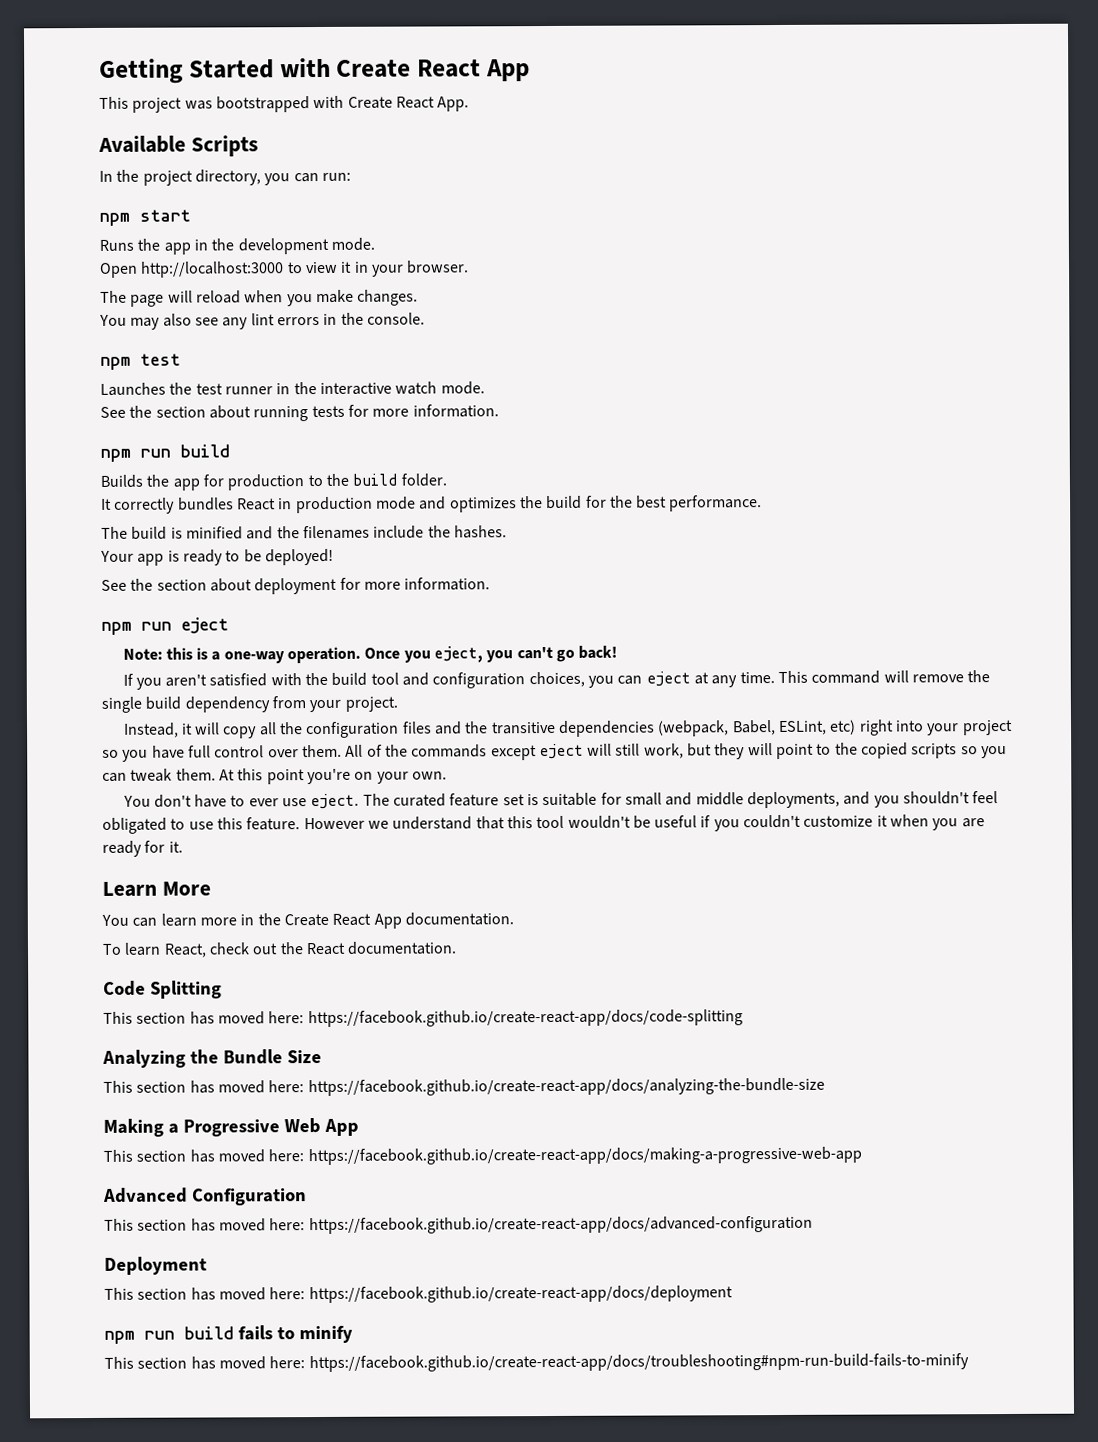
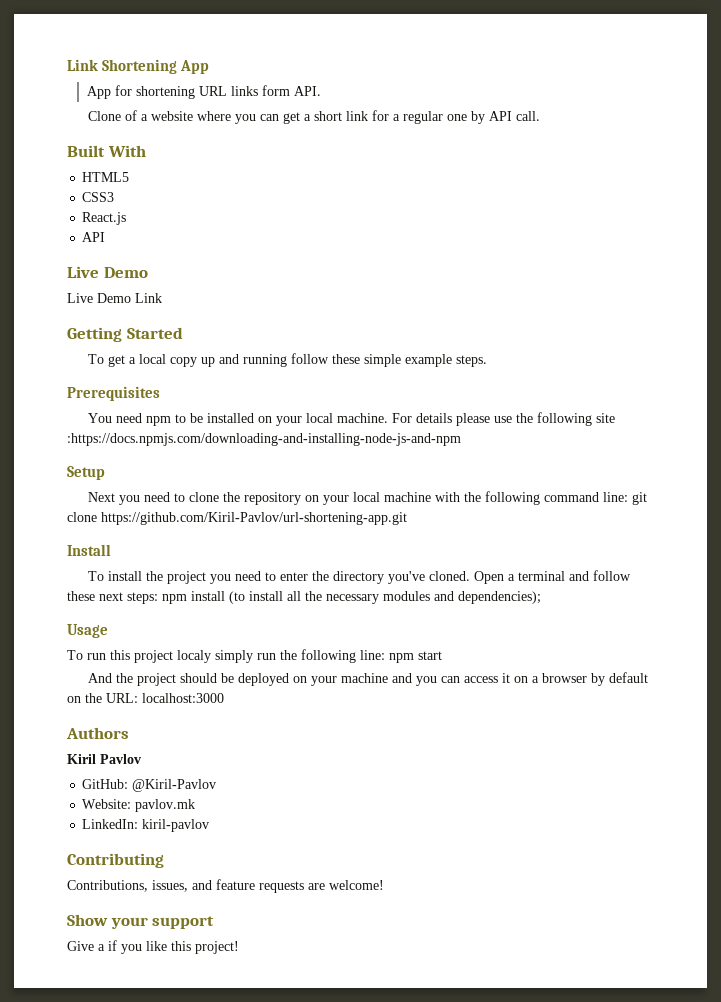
[99,57,530,84] [99,95,470,113] [98,135,259,157] [99,169,351,186] [99,209,191,226] [99,237,375,255] [99,260,470,278] [100,289,419,307] [99,312,425,330] [100,353,181,370] [100,381,485,396] [100,404,499,422] [100,444,230,462] [100,473,447,491] [101,495,763,514] [101,525,507,540] [100,548,334,566] [101,577,491,595] [101,617,229,635] [122,645,618,664] [122,670,991,690] [101,696,398,713] [123,719,1013,739] [102,742,1008,762] [102,768,447,785] [122,791,999,810] [102,814,985,834] [102,840,183,857] [102,881,211,897] [101,912,514,929] [102,941,458,958] [103,980,222,999] [103,1009,743,1028] [102,1049,322,1068] [103,1077,825,1097] [103,1117,359,1137] [103,1146,862,1166] [103,1187,307,1206] [104,1215,813,1235] [104,1256,207,1275] [104,1285,733,1304] [104,1325,353,1344] [104,1353,969,1373] Getting Started with Create React App // This project was bootstrapped with Create React App. // Available Scripts // In the project directory, you can run: // npm start // Runs the app in the development mode. // Open http://localhost:3000 to view it in your browser. // The page will reload when you make changes. // You may also see any lint errors in the console. // npm test // Launches the test runner in the interactive watch mode. // See the section about running tests for more information. // npm run build // Builds the app for production to the build folder. // It correctly bundles React in production mode and optimizes the build for the best performance. // The build is minified and the filenames include the hashes. // Your app is ready to be deployed! // See the section about deployment for more information. // npm run eject // Note: this is a one-way operation. Once you eject, you can't go back! // If you aren't satisfied with the build tool and configuration choices, you can eject at any time. This command will remove the single build dependency from your project. // Instead, it will copy all the configuration files and the transitive dependencies (webpack, Babel, ESLint, etc) right into your project so you have full control over them. All of the commands except eject will still work, but they will point to the copied scripts so you can tweak them. At this point you're on your own. // You don't have to ever use eject. The curated feature set is suitable for small and middle deployments, and you shouldn't feel obligated to use this feature. However we understand that this tool wouldn't be useful if you couldn't customize it when you are ready for it. // Learn More // You can learn more in the Create React App documentation. // To learn React, check out the React documentation. // Code Splitting // This section has moved here: https://facebook.github.io/create-react-app/docs/code-splitting // Analyzing the Bundle Size // This section has moved here: https://facebook.github.io/create-react-app/docs/analyzing-the-bundle-size // Making a Progressive Web App // This section has moved here: https://facebook.github.io/create-react-app/docs/making-a-progressive-web-app // Advanced Configuration // This section has moved here: https://facebook.github.io/create-react-app/docs/advanced-configuration // Deployment // This section has moved here: https://facebook.github.io/create-react-app/docs/deployment // npm run build fails to minify // This section has moved here: https://facebook.github.io/create-react-app/docs/troubleshooting#npm-run-build-fails-to-minify -> [67,59,210,74] [86,85,321,99] [88,110,541,124] [67,145,146,157] [82,172,130,182] [82,192,115,202] [82,212,127,225] [82,232,106,242] [67,266,148,278] [67,293,162,303] [67,327,183,342] [88,353,488,367] [67,386,160,401] [88,412,616,426] [67,433,461,446] [67,466,105,480] [88,491,648,505] [67,512,407,525] [67,544,111,556] [88,570,632,584] [67,591,541,604] [67,624,108,638] [67,649,442,663] [88,672,649,686] [67,693,224,703] [66,727,129,739] [67,754,141,764] [82,779,217,792] [82,799,196,812] [82,819,210,832] [67,853,164,868] [67,879,384,893] [67,914,215,929] [67,940,239,954] Link Shortening App // App for shortening URL links form API. // Clone of a website where you can get a short link for a regular one by API call. // Built With // HTML5 // CSS3 // React.js // API // Live Demo // Live Demo Link // Getting Started // To get a local copy up and running follow these simple example steps. // Prerequisites // You need npm to be installed on your local machine. For details please use the following site :https://docs.npmjs.com/downloading-and-installing-node-js-and-npm // Setup // Next you need to clone the repository on your local machine with the following command line: git clone https://github.com/Kiril-Pavlov/url-shortening-app.git // Install // To install the project you need to enter the directory you've cloned. Open a terminal and follow these next steps: npm install (to install all the necessary modules and dependencies); // Usage // To run this project localy simply run the following line: npm start // And the project should be deployed on your machine and you can access it on a browser by default on the URL: localhost:3000 // Authors // Kiril Pavlov // GitHub: @Kiril-Pavlov // Website: pavlov.mk // LinkedIn: kiril-pavlov // Contributing // Contributions, issues, and feature requests are welcome! // Show your support // Give a if you like this project!

